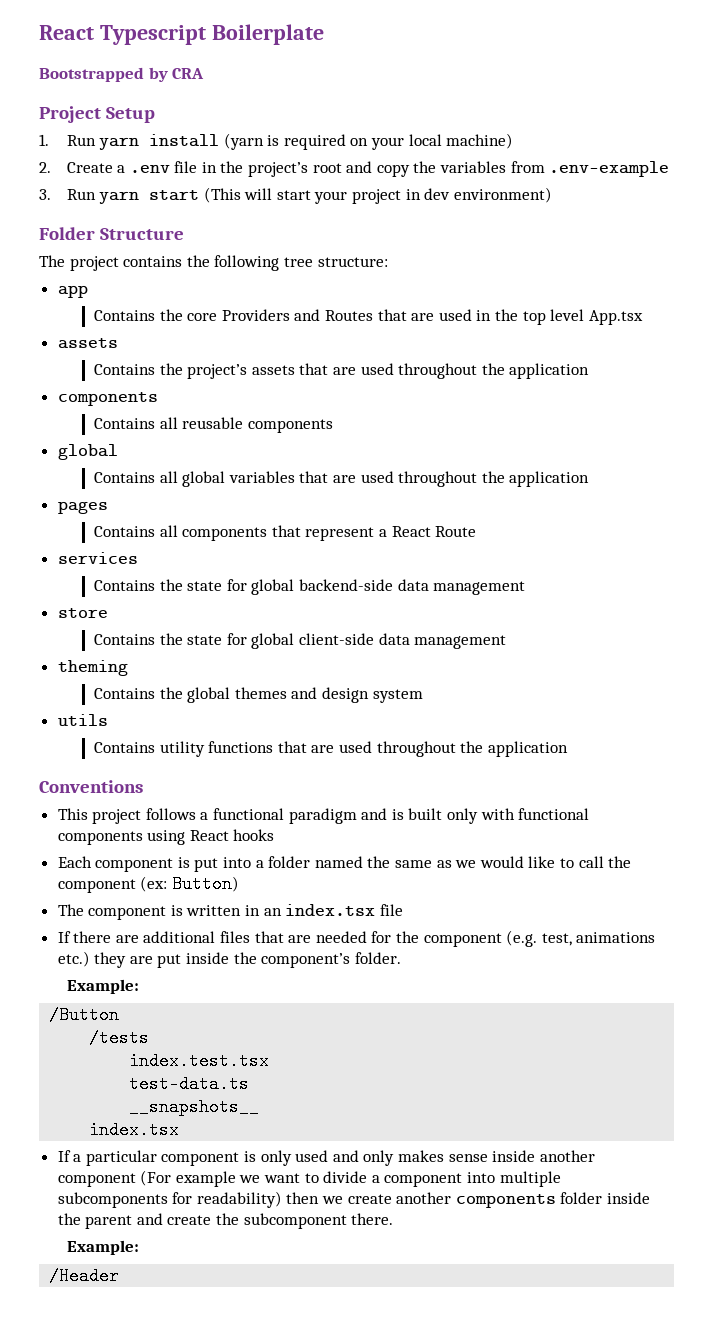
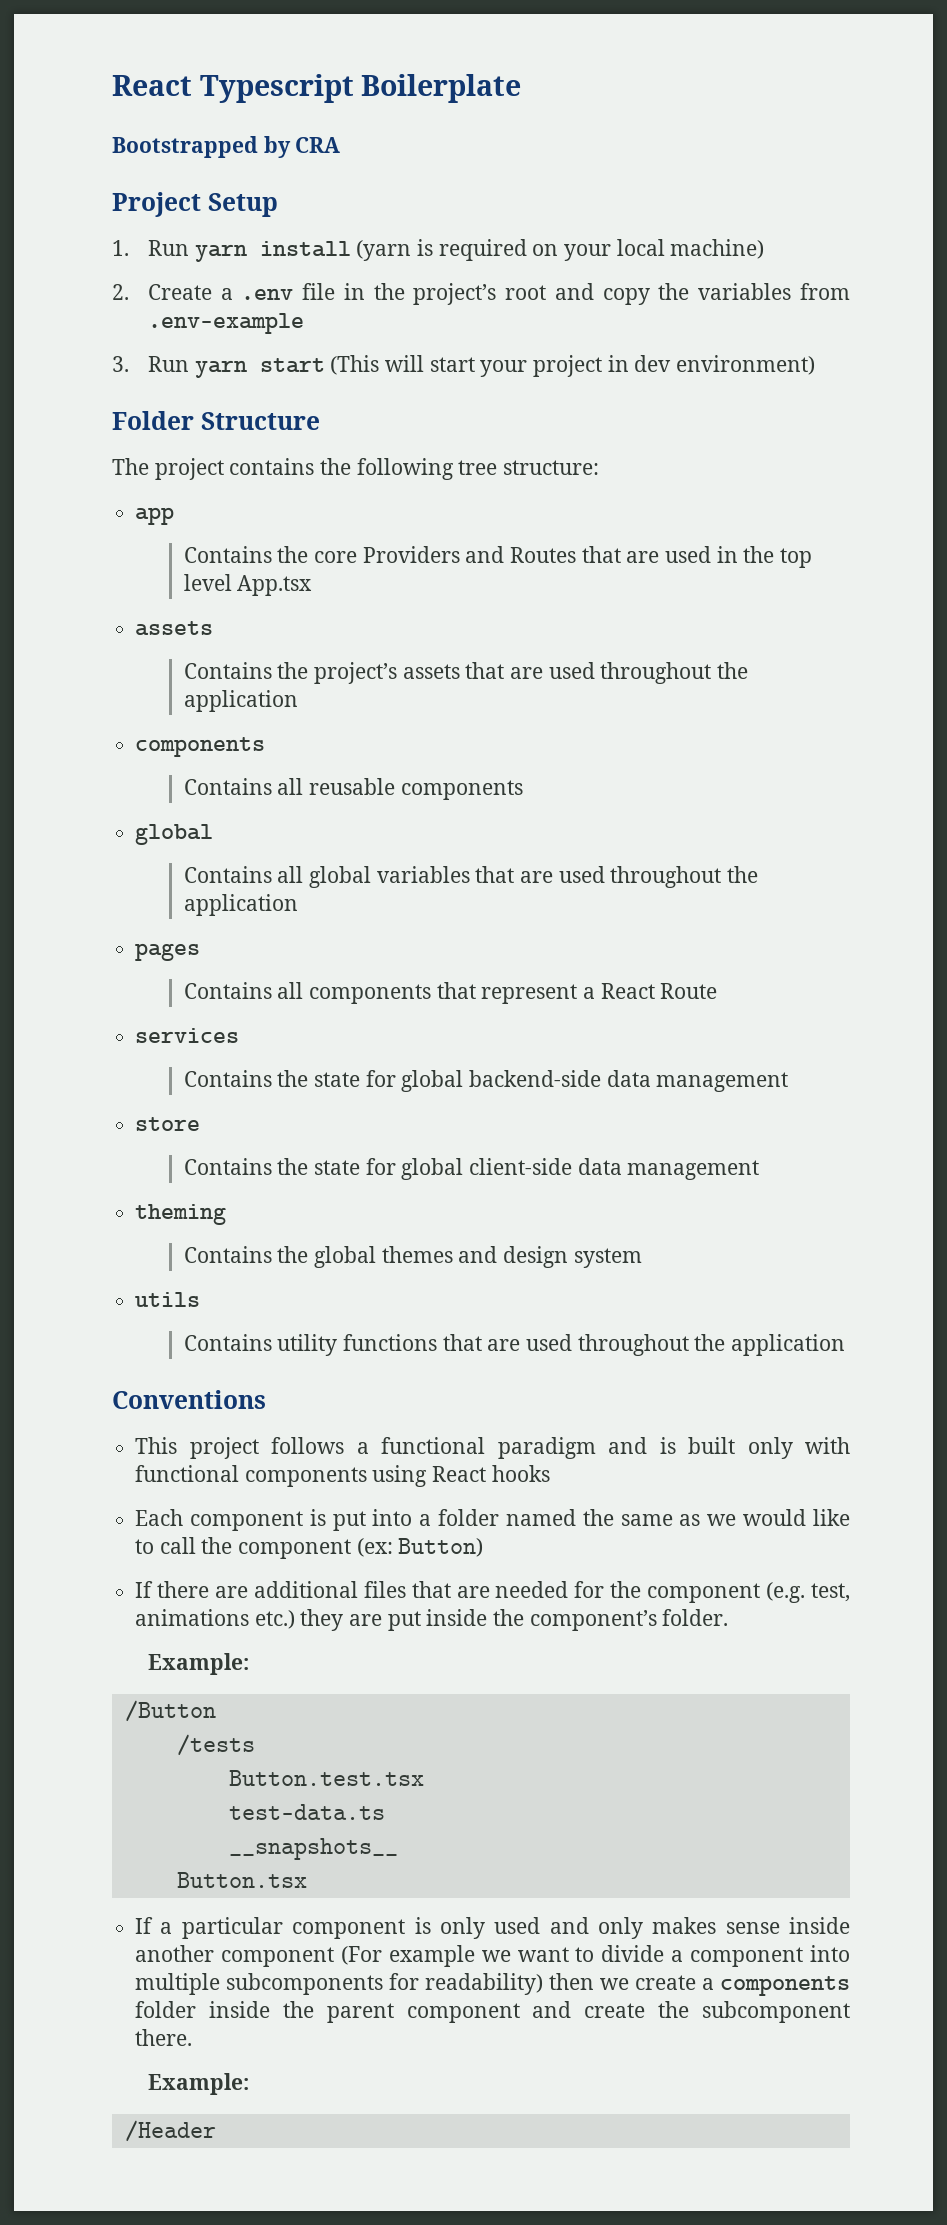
[57,904,403,920] // The component is written in an index.tsx file -> (484, 1547) none
[129,1052,270,1070] index.test.tsx -> [228,1770,424,1786] Button.test.tsx
[89,1121,180,1139] index.tsx -> [176,1872,307,1888] Button.tsx
[396,1192,452,1204] another -> [702,1978,715,1990] a
(133, 1222) none -> [406,2003,520,2023] component

